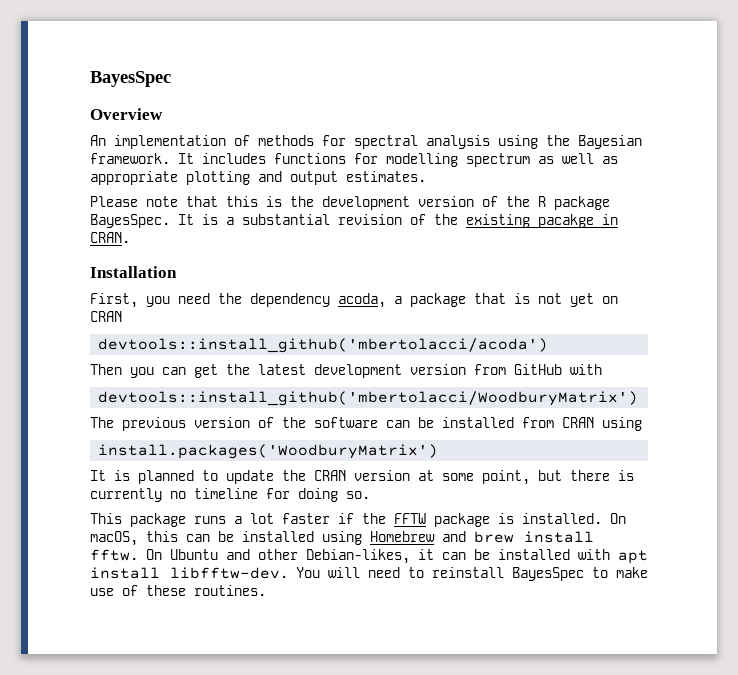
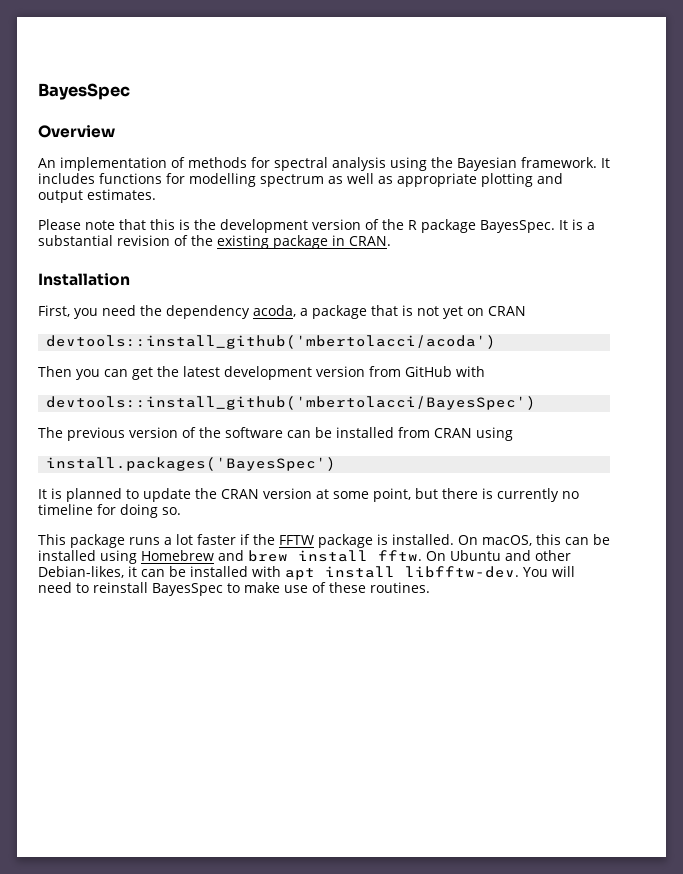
[538,214,594,228] pacakge -> [273,235,328,249] package
[98,391,639,406] devtools::install_github('mbertolacci/WoodburyMatrix') -> [46,396,537,410] devtools::install_github('mbertolacci/BayesSpec')
[98,444,439,459] install.packages('WoodburyMatrix') -> [46,457,337,471] install.packages('BayesSpec')

